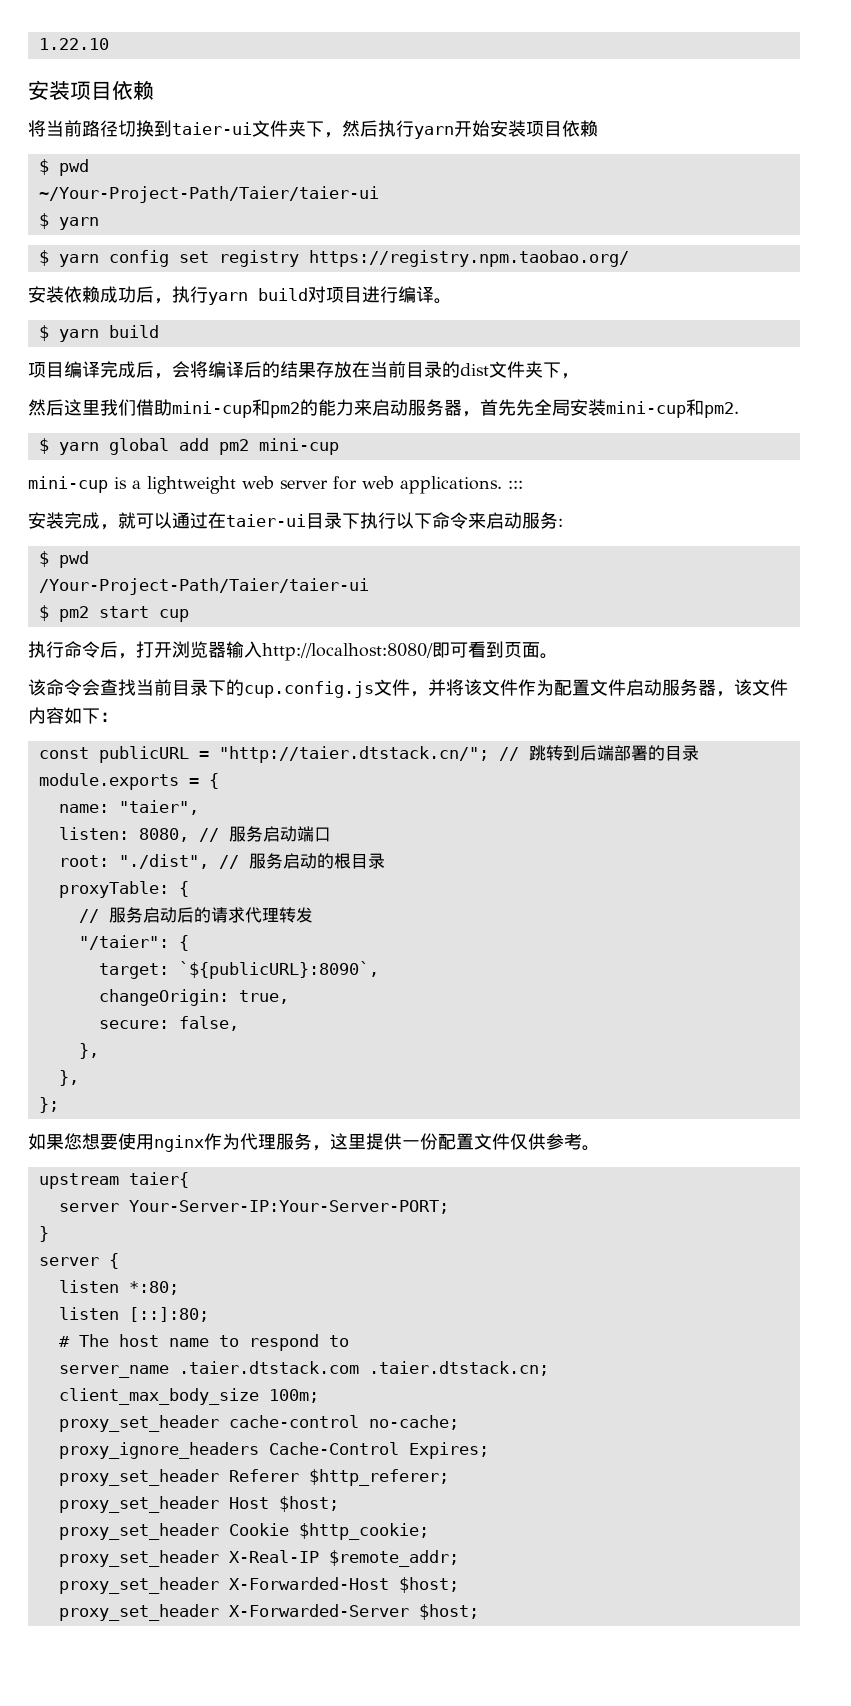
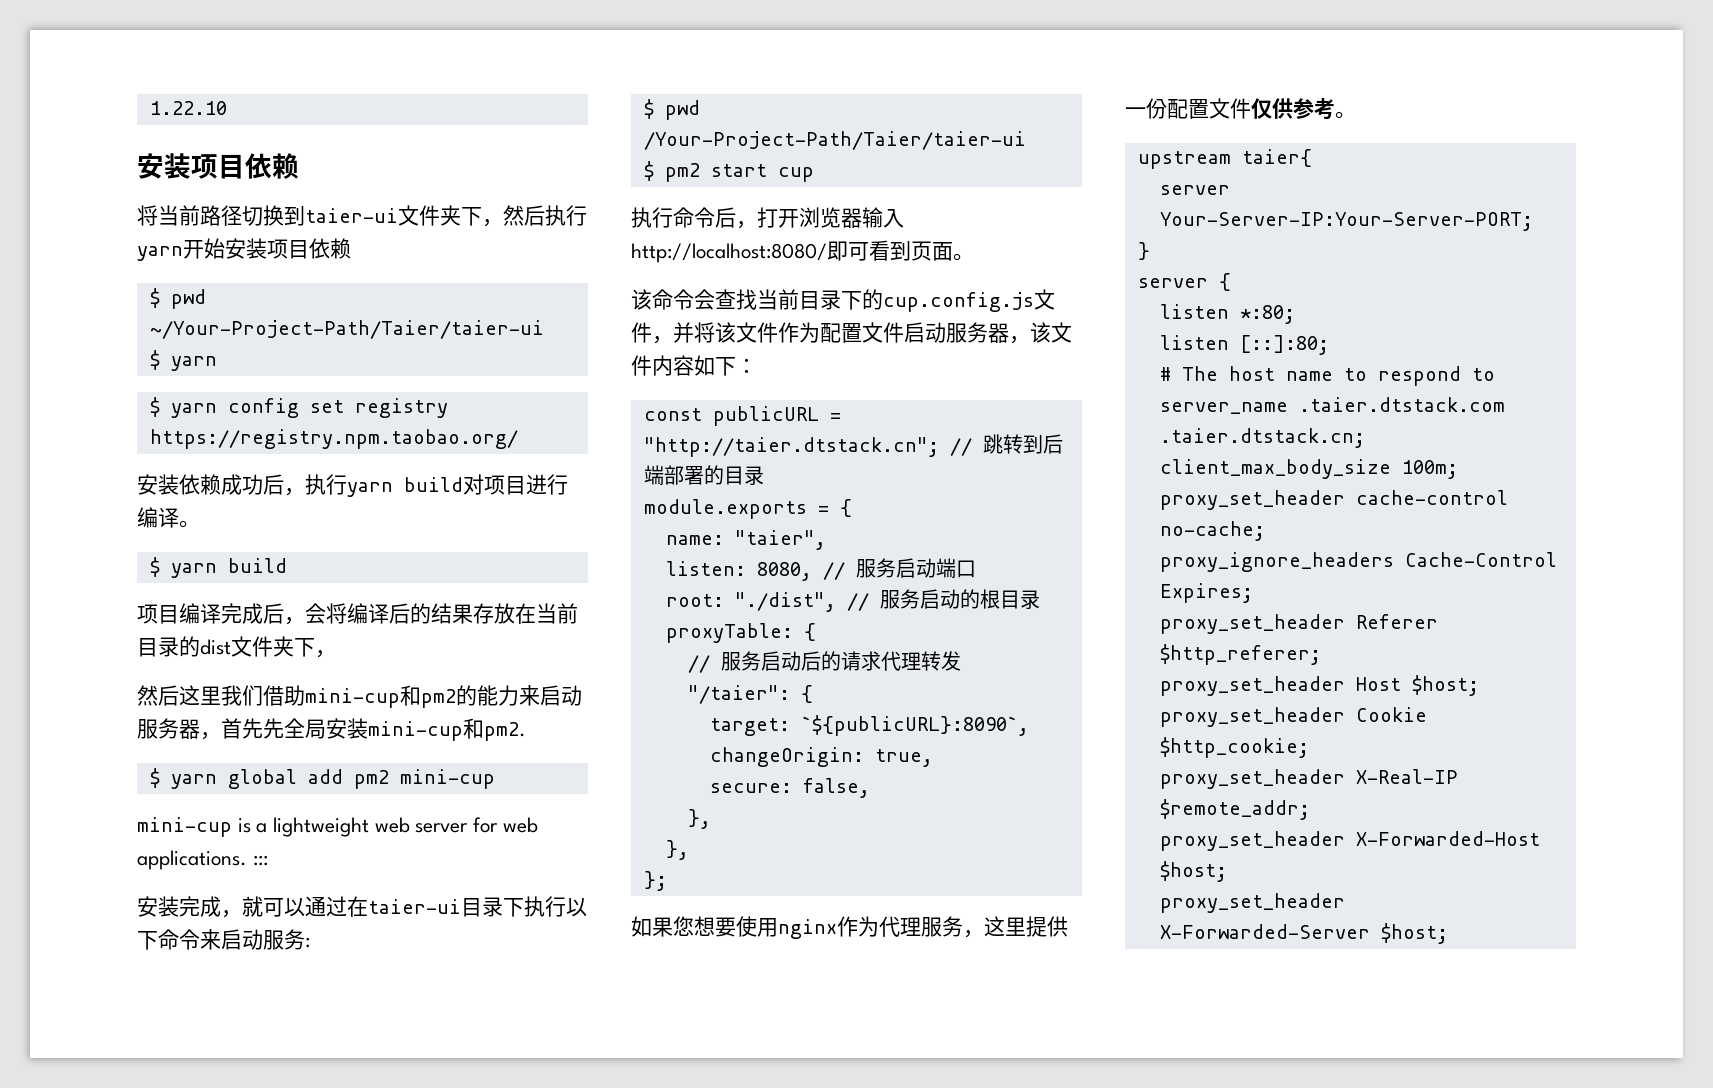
[218,746,489,763] "http://taier.dtstack.cn/"; -> [643,437,939,457] "http://taier.dtstack.cn";

